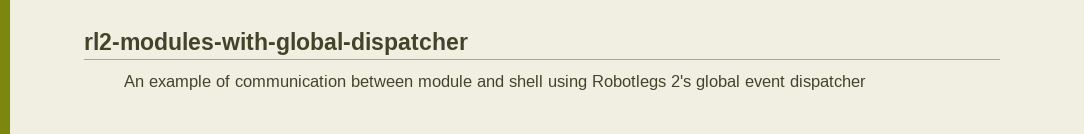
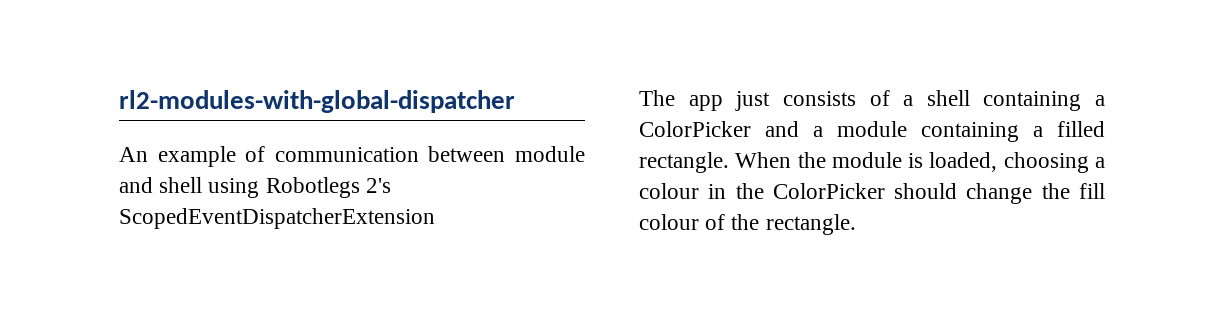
[695,75,866,90] global event dispatcher -> [119,208,435,229] [639,90,1105,111] [639,121,1105,142] [639,152,1105,173] [639,183,1105,204] [639,214,856,235] ScopedEventDispatcherExtension // The app just consists of a shell containing a ColorPicker and a module containing a filled rectangle. When the module is loaded, choosing a colour in the ColorPicker should change the fill colour of the rectangle.

